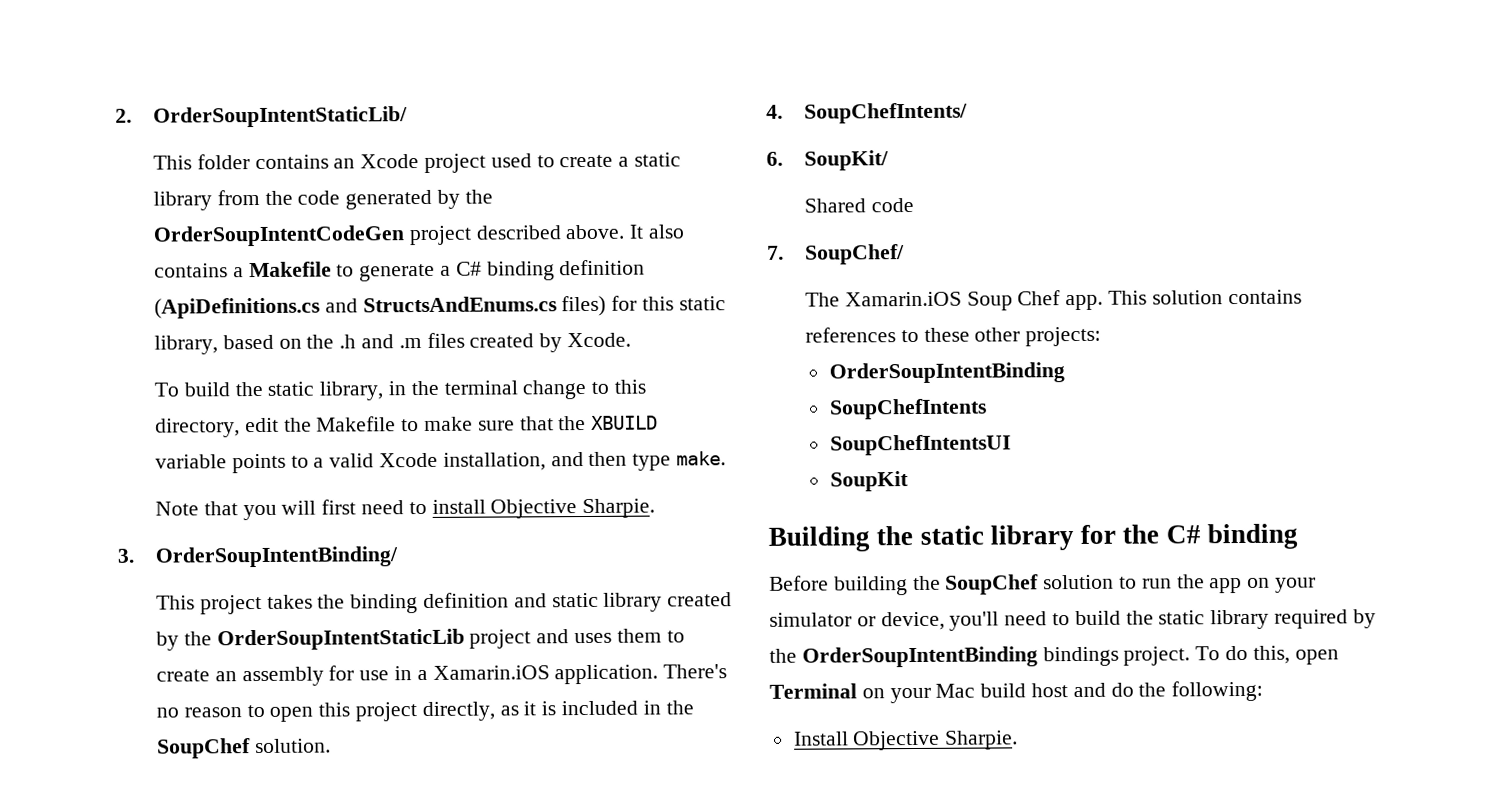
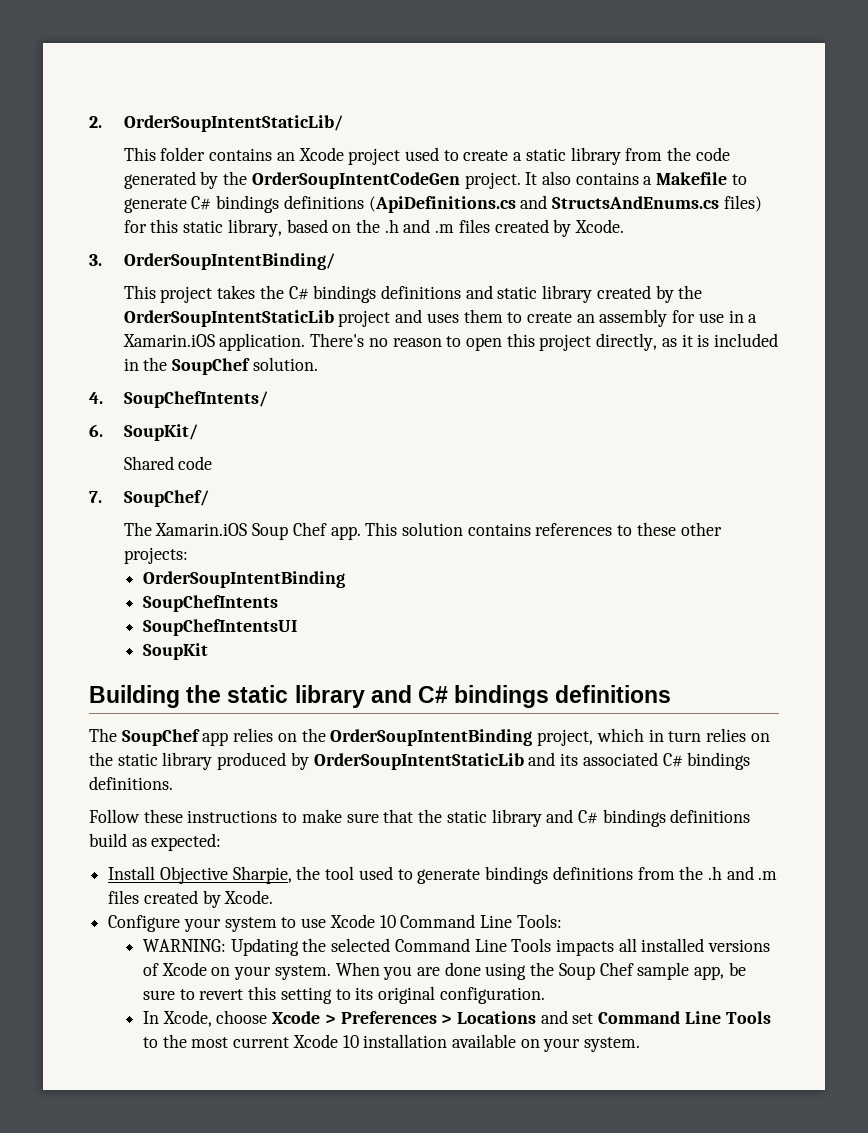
[408,224,626,246] project described above. -> [464,172,521,189] project.
[439,259,646,281] a C# binding definition -> [191,195,364,213] C# bindings definitions
[153,379,647,401] [154,415,659,438] [154,451,727,474] [154,498,656,521] // To build the static library, in the terminal change to this directory, edit the Makefile to make sure that the XBUILD variable points to a valid Xcode installation, and then type make. // Note that you will first need to install Objective Sharpie. -> (625, 226) none
[350,592,509,614] binding definition -> [288,285,462,303] C# bindings definitions
[1080,523,1299,550] [769,574,1317,596] [769,609,1376,631] [769,645,1339,668] [769,680,1264,704] [793,730,1019,751] for the C# binding // Before building the SoupChef solution to run the app on your simulator or device, you'll need to build the static library required by the OrderSoupIntentBinding bindings project. To do this, open Terminal on your Mac build host and do the following: // Install Objective Sharpie. -> [370,685,672,708] [89,728,770,746] [89,752,751,770] [89,776,173,790] [89,809,751,827] [89,833,222,851] [108,866,778,884] [108,890,274,908] [108,914,562,932] [142,938,771,956] [142,962,746,980] [142,986,545,1004] [142,1010,771,1027] [142,1034,641,1052] and C# bindings definitions // The SoupChef app relies on the OrderSoupIntentBinding project, which in turn relies on the static library produced by OrderSoupIntentStaticLib and its associated C# bindings definitions. // Follow these instructions to make sure that the static library and C# bindings definitions build as expected: // Install Objective Sharpie, the tool used to generate bindings definitions from the .h and .m files created by Xcode. // Configure your system to use Xcode 10 Command Line Tools: // WARNING: Updating the selected Command Line Tools impacts all installed versions of Xcode on your system. When you are done using the Soup Chef sample app, be sure to revert this setting to its original configuration. // In Xcode, choose Xcode > Preferences > Locations and set Command Line Tools to the most current Xcode 10 installation available on your system.

